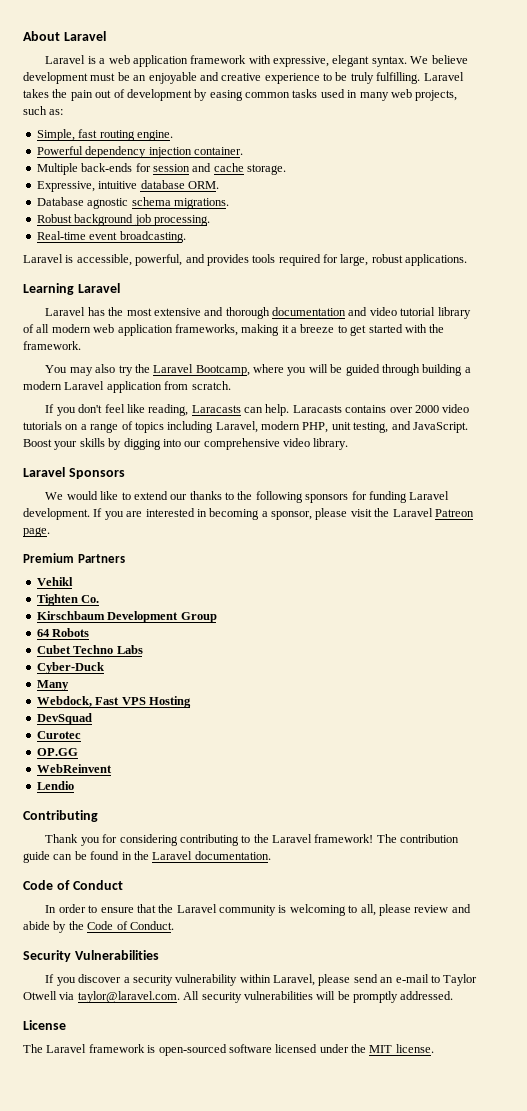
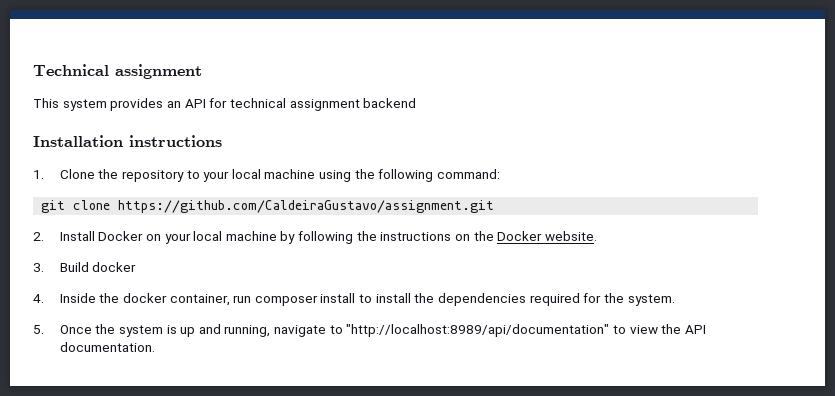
[23,31,106,41] [45,55,468,67] [23,72,464,84] [23,89,458,101] [23,106,64,115] [36,129,173,141] [36,146,243,158] [36,163,286,175] [36,180,219,192] [36,197,229,209] [36,214,210,226] [36,231,186,243] [23,254,468,266] [23,283,120,295] [45,307,471,319] [23,324,445,336] [23,341,81,350] [45,364,471,376] [23,381,231,393] [45,404,470,416] [23,421,468,433] [23,438,349,450] [23,467,125,479] [45,491,450,503] [23,508,474,520] [23,527,50,537] [23,553,125,563] [36,577,73,586] [36,594,100,606] [36,611,217,623] [36,628,90,637] [36,645,143,654] [36,662,104,674] [36,680,69,691] [36,696,191,708] [36,713,92,725] [36,731,81,739] [36,748,78,756] [36,764,112,773] [36,781,74,790] [23,810,98,822] [45,834,460,846] [23,851,271,863] [23,880,123,890] [45,904,471,916] [23,921,174,933] [23,950,159,962] [45,974,478,986] [23,991,454,1003] [23,1020,66,1030] [23,1044,434,1056] About Laravel // Laravel is a web application framework with expressive, elegant syntax. We believe development must be an enjoyable and creative experience to be truly fulfilling. Laravel takes the pain out of development by easing common tasks used in many web projects, such as: // Simple, fast routing engine. // Powerful dependency injection container. // Multiple back-ends for session and cache storage. // Expressive, intuitive database ORM. // Database agnostic schema migrations. // Robust background job processing. // Real-time event broadcasting. // Laravel is accessible, powerful, and provides tools required for large, robust applications. // Learning Laravel // Laravel has the most extensive and thorough documentation and video tutorial library of all modern web application frameworks, making it a breeze to get started with the framework. // You may also try the Laravel Bootcamp, where you will be guided through building a modern Laravel application from scratch. // If you don't feel like reading, Laracasts can help. Laracasts contains over 2000 video tutorials on a range of topics including Laravel, modern PHP, unit testing, and JavaScript. Boost your skills by digging into our comprehensive video library. // Laravel Sponsors // We would like to extend our thanks to the following sponsors for funding Laravel development. If you are interested in becoming a sponsor, please visit the Laravel Patreon page. // Premium Partners // Vehikl // Tighten Co. // Kirschbaum Development Group // 64 Robots // Cubet Techno Labs // Cyber-Duck // Many // Webdock, Fast VPS Hosting // DevSquad // Curotec // OP.GG // WebReinvent // Lendio // Contributing // Thank you for considering contributing to the Laravel framework! The contribution guide can be found in the Laravel documentation. // Code of Conduct // In order to ensure that the Laravel community is welcoming to all, please review and abide by the Code of Conduct. // Security Vulnerabilities // If you discover a security vulnerability within Laravel, please send an e-mail to Taylor Otwell via taylor@laravel.com. All security vulnerabilities will be promptly addressed. // License // The Laravel framework is open-sourced software licensed under the MIT license. -> [33,64,202,79] [33,98,417,111] [33,135,222,147] [33,169,501,182] [41,200,495,213] [33,231,597,244] [33,262,137,272] [33,293,675,306] [33,324,706,337] [59,342,155,352] Technical assignment // This system provides an API for technical assignment backend // Installation instructions // 1. Clone the repository to your local machine using the following command: // git clone https://github.com/CaldeiraGustavo/assignment.git // 2. Install Docker on your local machine by following the instructions on the Docker website. // 3. Build docker // 4. Inside the docker container, run composer install to install the dependencies required for the system. // 5. Once the system is up and running, navigate to "http://localhost:8989/api/documentation" to view the API documentation.

